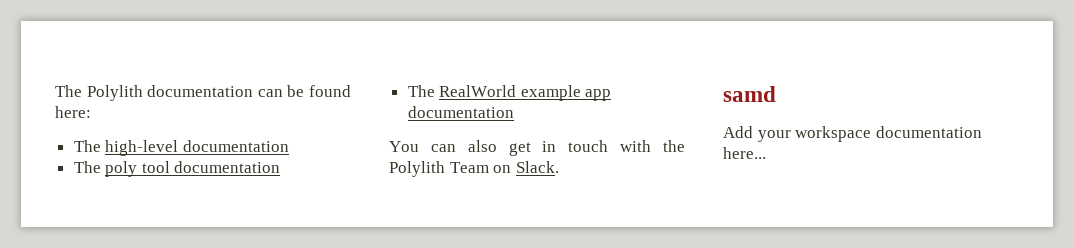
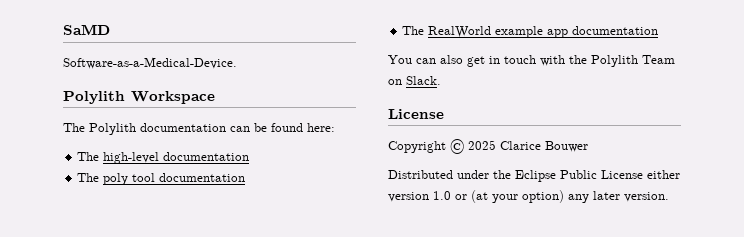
(55, 91) none -> [63,24,110,35] [63,57,237,69] [63,91,215,104] SaMD // Software-as-a-Medical-Device. // Polylith Workspace //
[723,86,776,102] [723,126,982,142] [723,147,766,159] samd // Add your workspace documentation here... -> [388,109,444,119] [388,139,588,154] [388,170,680,182] [388,190,669,203] License // Copyright © 2025 Clarice Bouwer // Distributed under the Eclipse Public License either version 1.0 or (at your option) any later version.

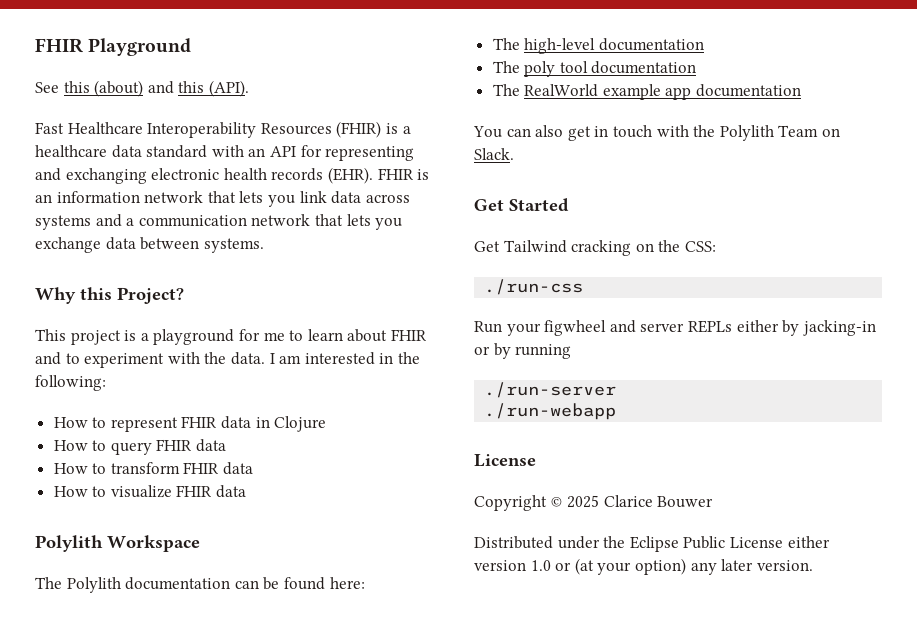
[63,24,110,35] [63,57,237,69] SaMD // Software-as-a-Medical-Device. -> [35,38,192,56] [35,80,249,97] [35,121,411,138] [35,145,415,161] [35,167,430,184] [35,191,410,207] [35,214,403,230] [35,237,264,253] [35,287,184,304] [35,329,427,345] [35,352,420,368] [35,375,106,391] [53,416,327,432] [53,439,227,455] [53,462,254,475] [53,485,247,498] FHIR Playground // See this (about) and this (API). // Fast Healthcare Interoperability Resources (FHIR) is a healthcare data standard with an API for representing and exchanging electronic health records (EHR). FHIR is an information network that lets you link data across systems and a communication network that lets you exchange data between systems. // Why this Project? // This project is a playground for me to learn about FHIR and to experiment with the data. I am interested in the following: // How to represent FHIR data in Clojure // How to query FHIR data // How to transform FHIR data // How to visualize FHIR data
(441, 80) none -> [474,198,569,212] [474,240,716,256] [484,279,584,295] [474,320,876,336] [474,343,572,359] [484,382,617,398] [484,403,617,420] // Get Started // Get Tailwind cracking on the CSS: // ./run-css // Run your figwheel and server REPLs either by jacking-in or by running // ./run-server // ./run-webapp

